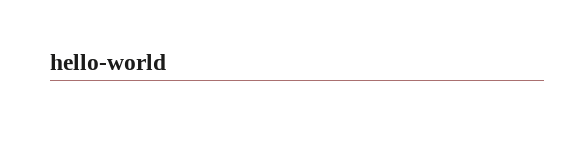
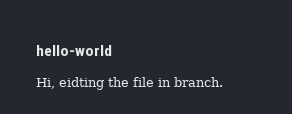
(166, 62) none -> [36,77,223,90] // Hi, eidting the file in branch.

